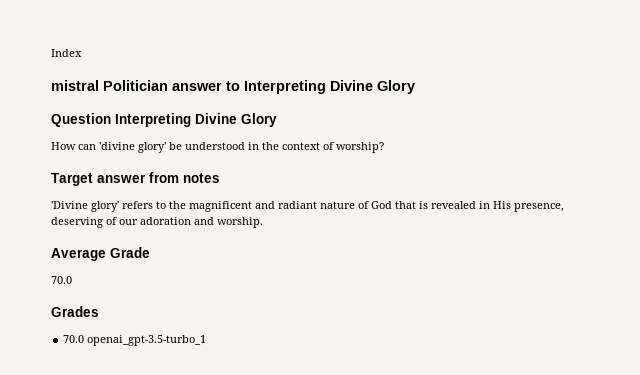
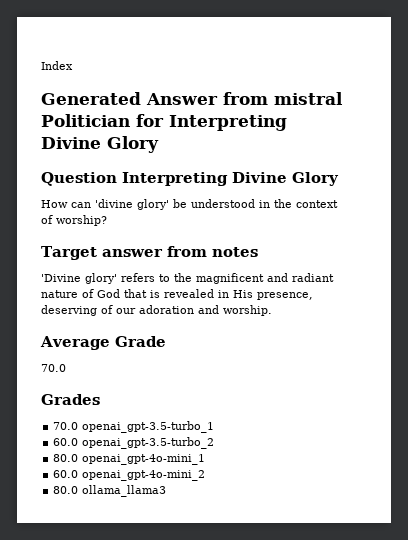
[51,80,240,91] mistral Politician answer to -> [41,92,343,105] [41,114,164,127] Generated Answer from mistral Politician for
(207, 340) none -> [53,437,215,449] [53,454,206,465] [53,470,206,481] [53,485,167,497] // 60.0 openai_gpt-3.5-turbo_2 // 80.0 openai_gpt-4o-mini_1 // 60.0 openai_gpt-4o-mini_2 // 80.0 ollama_llama3

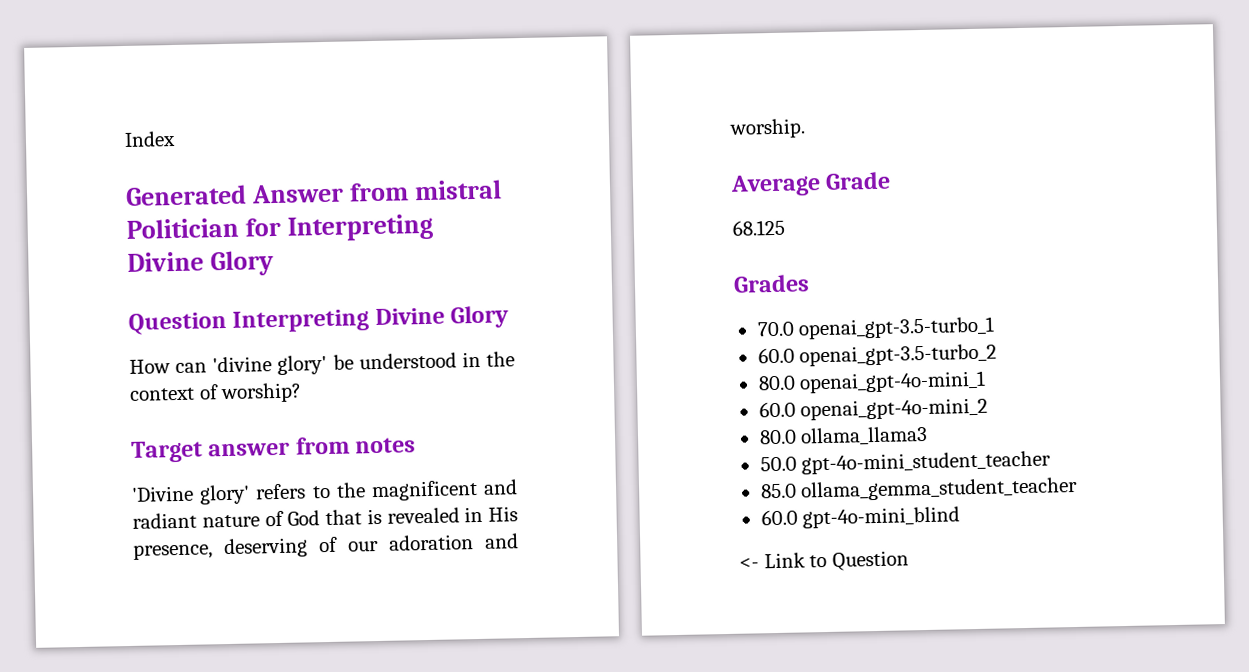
[41,364,66,372] 70.0 -> [732,219,786,236] 68.125
(167, 491) none -> [759,450,1052,475] [760,476,1079,502] [760,506,961,529] [739,550,909,571] // 50.0 gpt-4o-mini_student_teacher // 85.0 ollama_gemma_student_teacher // 60.0 gpt-4o-mini_blind // <- Link to Question

